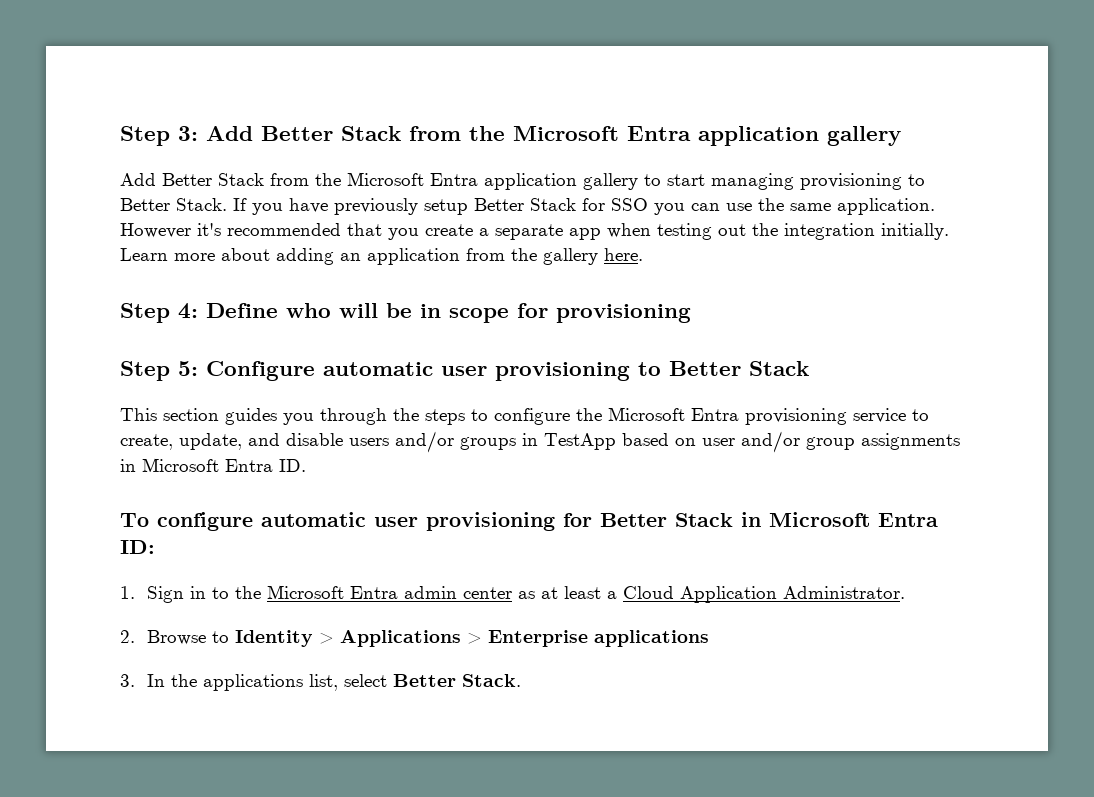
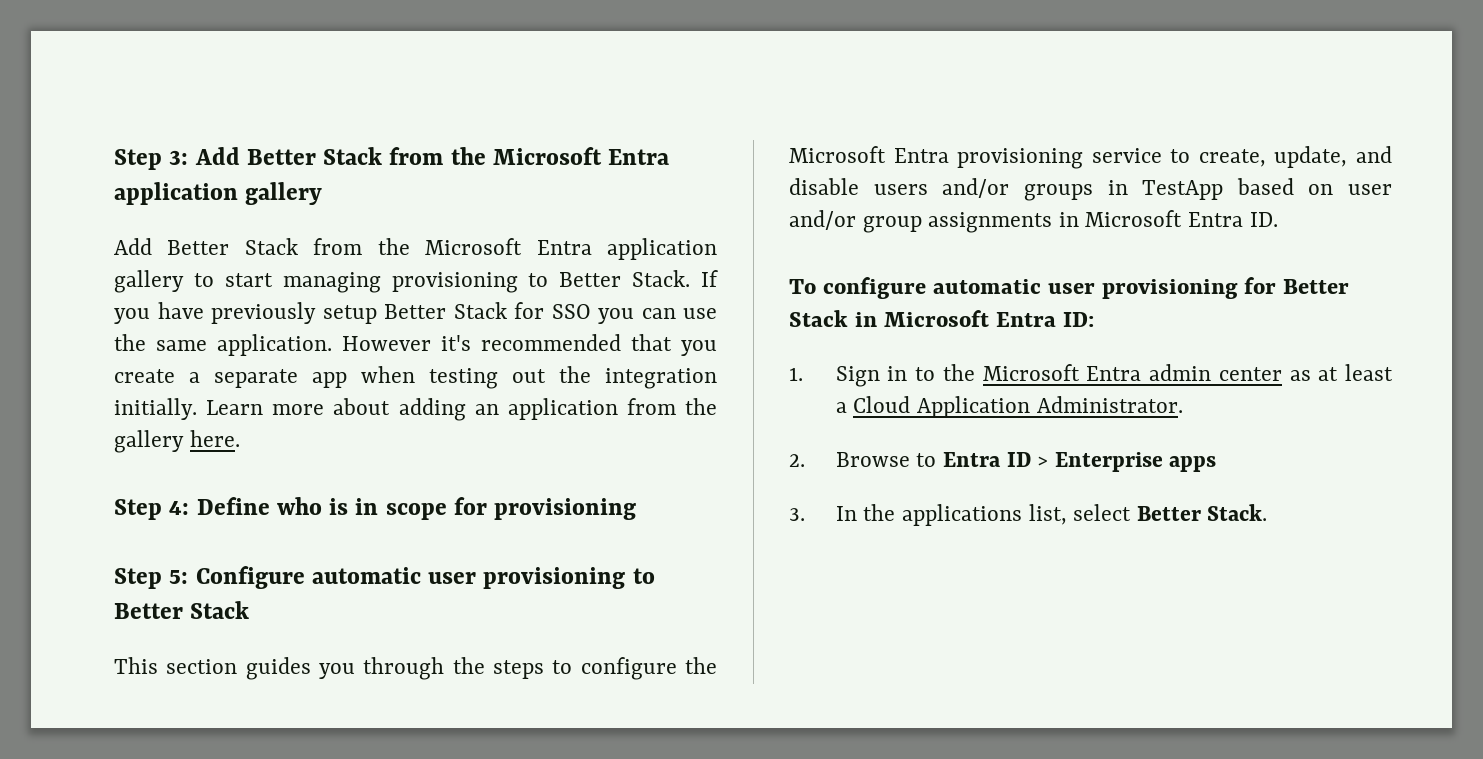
[339,303,412,318] will be -> [329,498,349,515] is
[235,630,462,647] Identity > Applications -> [942,452,1031,467] Entra ID
[594,630,710,647] applications -> [1169,456,1217,472] apps

